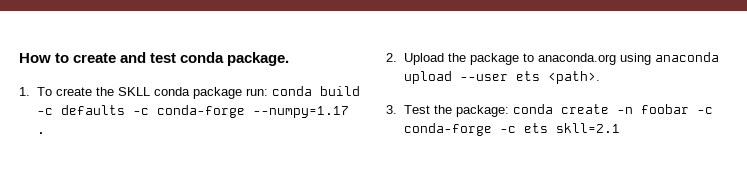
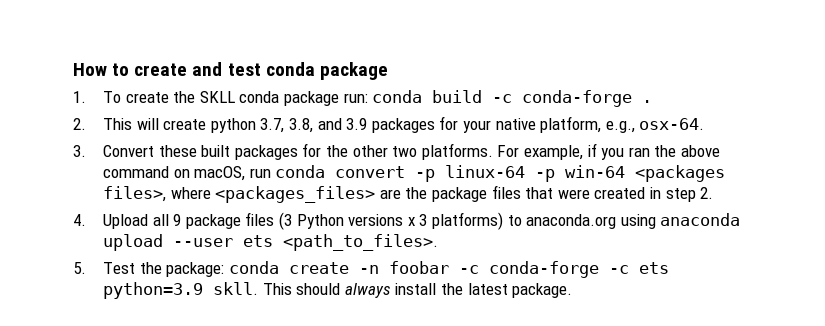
[227,52,290,66] package. -> [319,62,388,80] package
[61,105,350,118] [37,132,46,134] [386,53,520,65] defaults -c conda-forge --numpy=1.17 . // 2. Upload the package -> [522,90,653,107] [73,116,705,133] [73,143,720,160] [103,165,726,182] [103,185,714,203] [73,212,503,230] conda-forge . // 2. This will create python 3.7, 3.8, and 3.9 packages for your native platform, e.g., osx-64. // 3. Convert these built packages for the other two platforms. For example, if you ran the above command on macOS, run conda convert -p linux-64 -p win-64 <packages files>, where <packages_files> are the package files that were created in step 2. // 4. Upload all 9 package files (3 Python versions x 3 platforms)
[548,71,601,84] [386,105,397,114] <path>. // 3. -> [283,234,439,251] [73,262,86,274] <path_to_files>. // 5.
[556,123,621,133] skll=2.1 -> [103,282,573,299] python=3.9 skll. This should always install the latest package.

